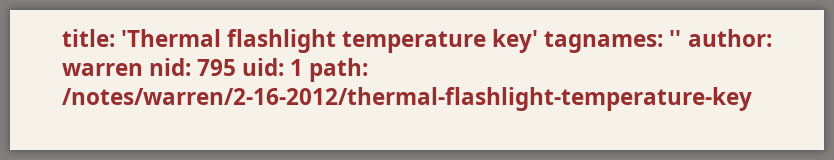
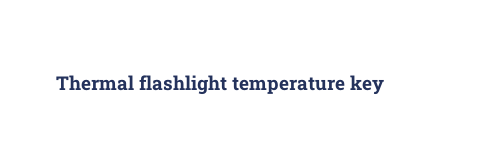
[62,29,772,53] [62,58,369,82] [62,87,752,111] title: 'Thermal flashlight temperature key' tagnames: '' author: warren nid: 795 uid: 1 path: /notes/warren/2-16-2012/thermal-flashlight-temperature-key -> [56,75,385,95] Thermal flashlight temperature key

